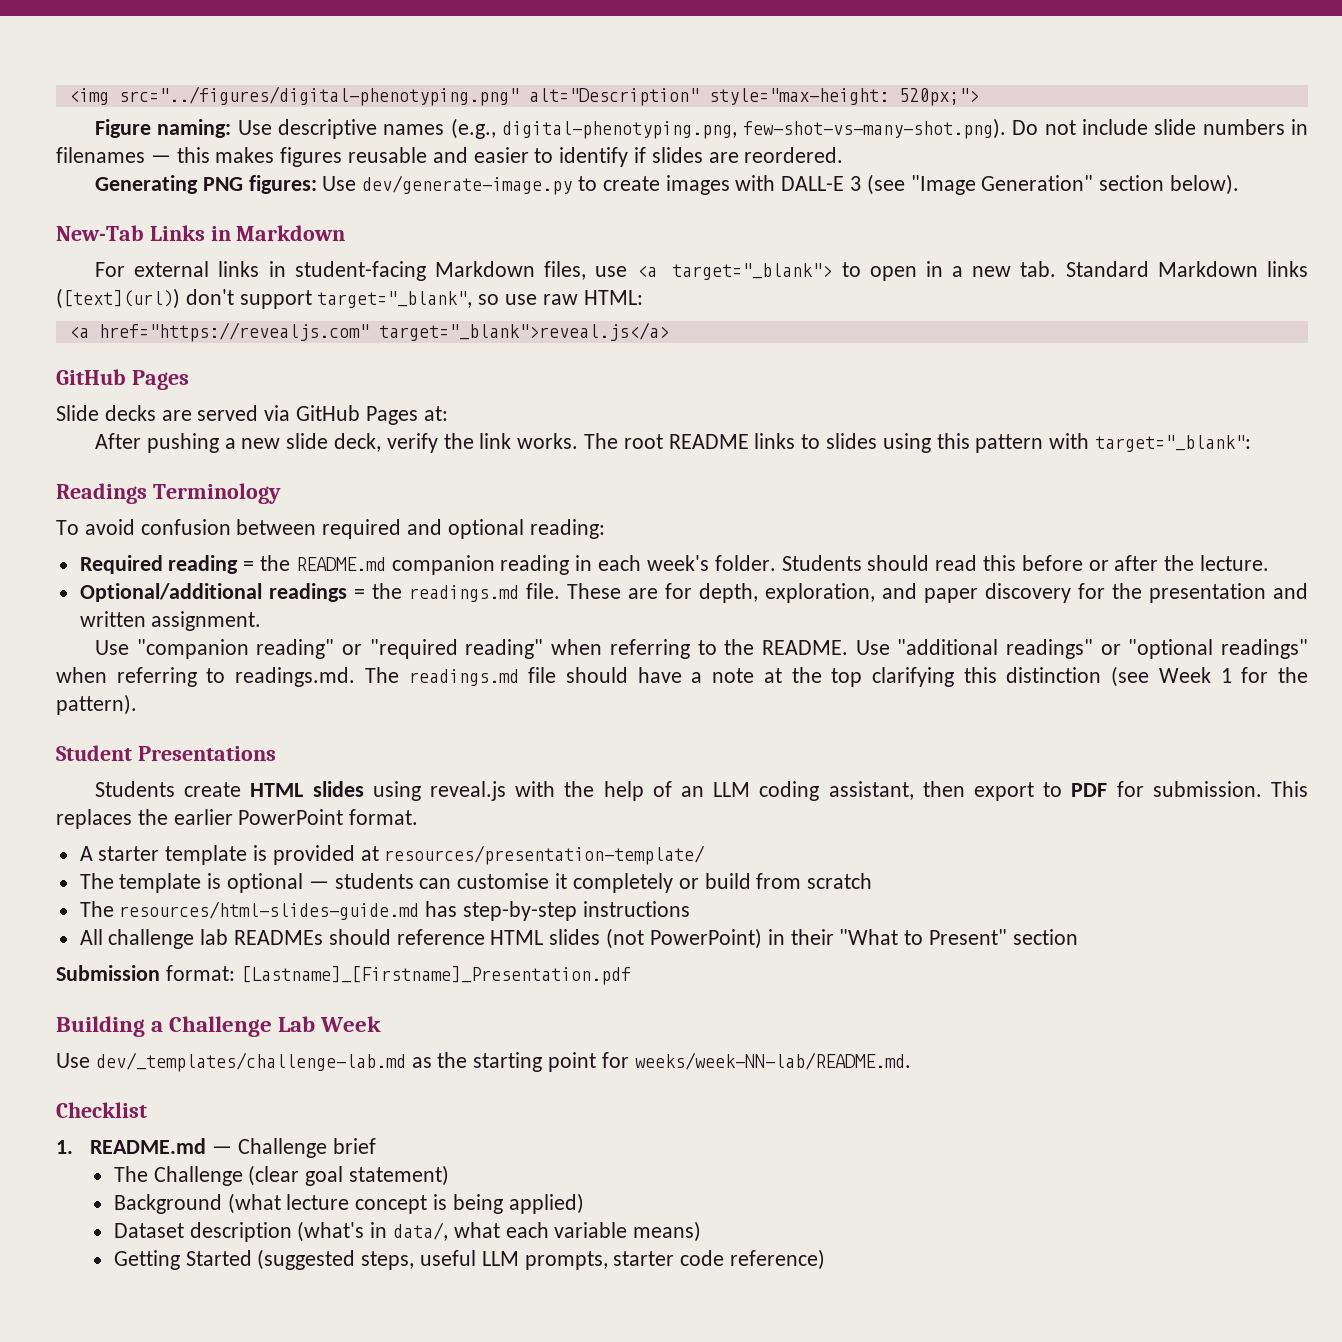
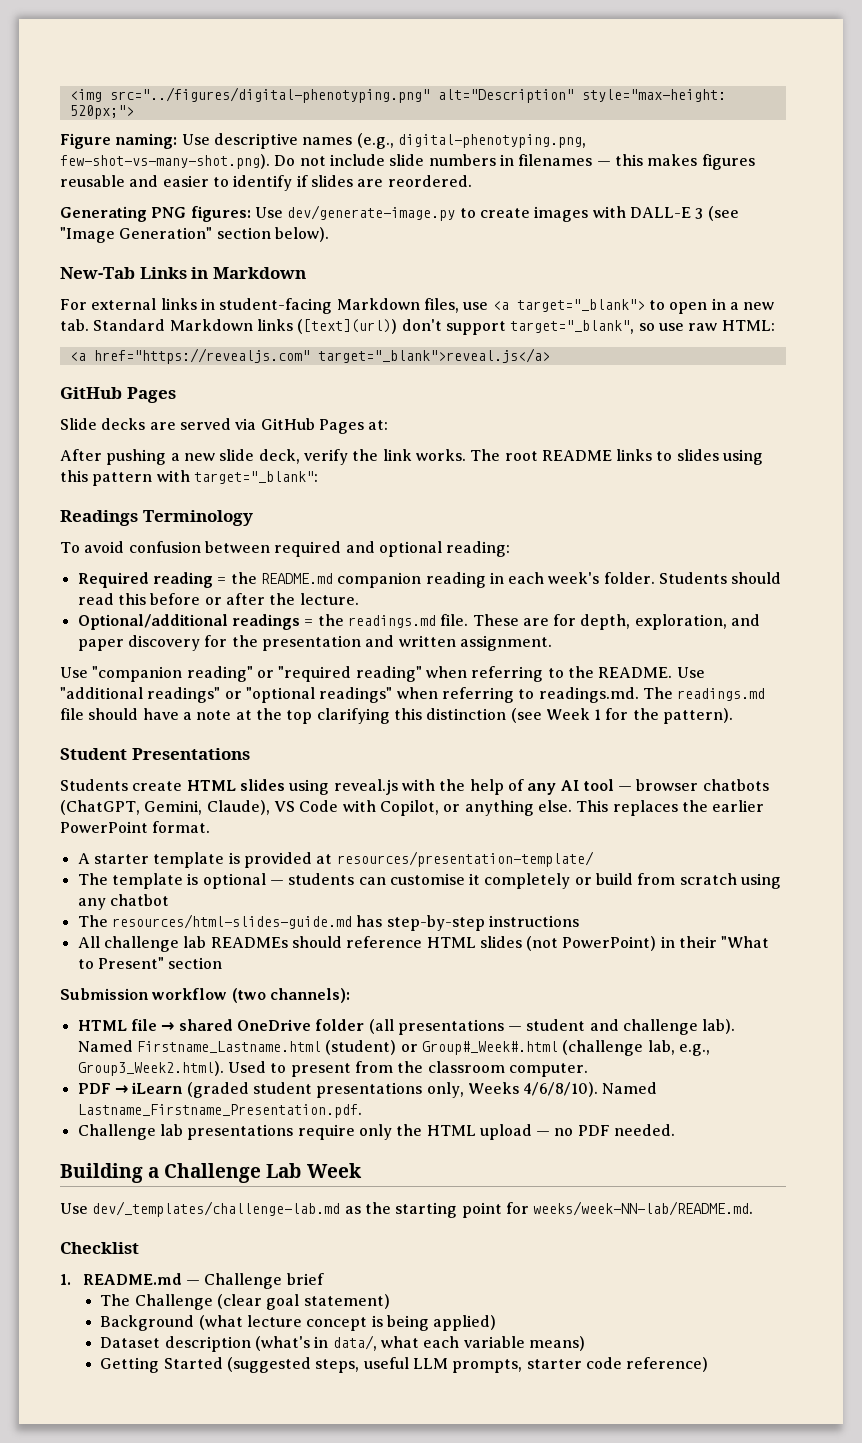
[680,781,1262,801] an LLM coding assistant, then export to PDF for submission. -> [527,779,769,795] [60,800,572,816] any AI tool — browser chatbots (ChatGPT, Gemini, Claude), VS Code with Copilot, or anything else.
(873, 881) none -> [741,873,782,889] [77,894,169,910] using any chatbot
[165,965,631,985] format: [Lastname]_[Firstname]_Presentation.pdf -> [151,988,350,1003] [77,1019,736,1035] [77,1040,710,1056] [77,1061,588,1077] [77,1082,658,1098] [77,1104,362,1118] [77,1124,676,1140] workflow (two channels): // HTML file → shared OneDrive folder (all presentations — student and challenge lab). Named Firstname_Lastname.html (student) or Group#_Week#.html (challenge lab, e.g., Group3_Week2.html). Used to present from the classroom computer. // PDF → iLearn (graded student presentations only, Weeks 4/6/8/10). Named Lastname_Firstname_Presentation.pdf. // Challenge lab presentations require only the HTML upload — no PDF needed.

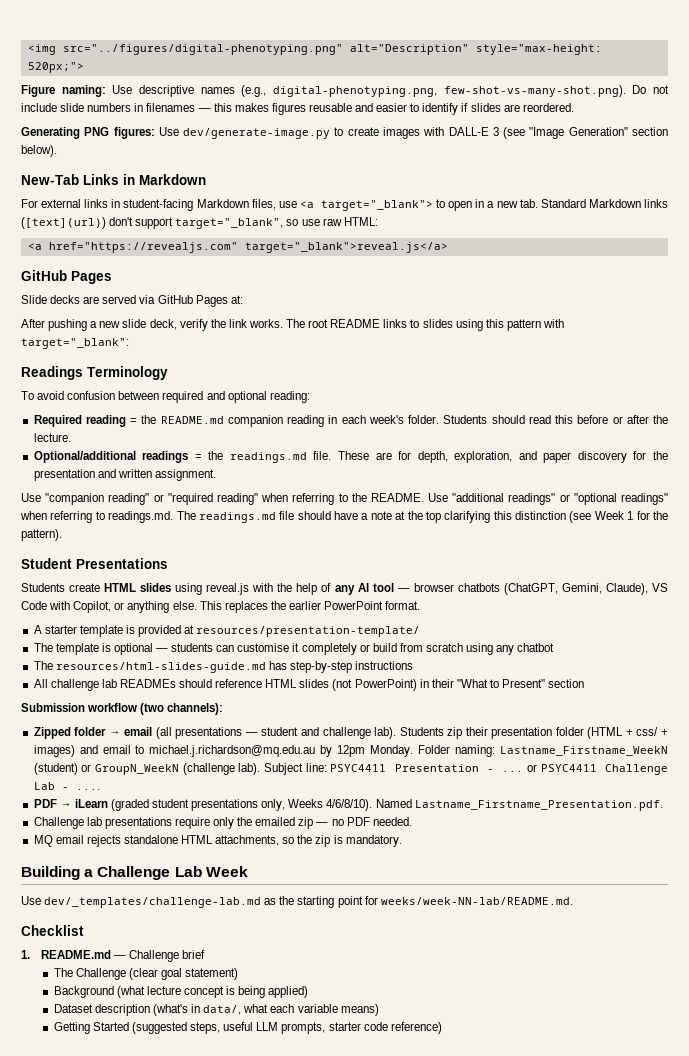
[77,1019,365,1031] HTML file → shared OneDrive folder -> [33,727,153,739] Zipped folder → email
[77,1040,710,1056] [77,1061,588,1077] Named Firstname_Lastname.html (student) or Group#_Week#.html (challenge lab, e.g., Group3_Week2.html). Used to present from the classroom computer. -> [399,727,668,739] [33,745,668,757] [33,763,668,775] [33,782,100,790] Students zip their presentation folder (HTML + css/ + images) and email to michael.j.richardson@mq.edu.au by 12pm Monday. Folder naming: Lastname_Firstname_WeekN (student) or GroupN_WeekN (challenge lab). Subject line: PSYC4411 Presentation - ... or PSYC4411 Challenge Lab - ....
[426,1124,532,1140] HTML upload -> [255,817,314,829] emailed zip
(676, 1130) none -> [33,835,402,847] // MQ email rejects standalone HTML attachments, so the zip is mandatory.

